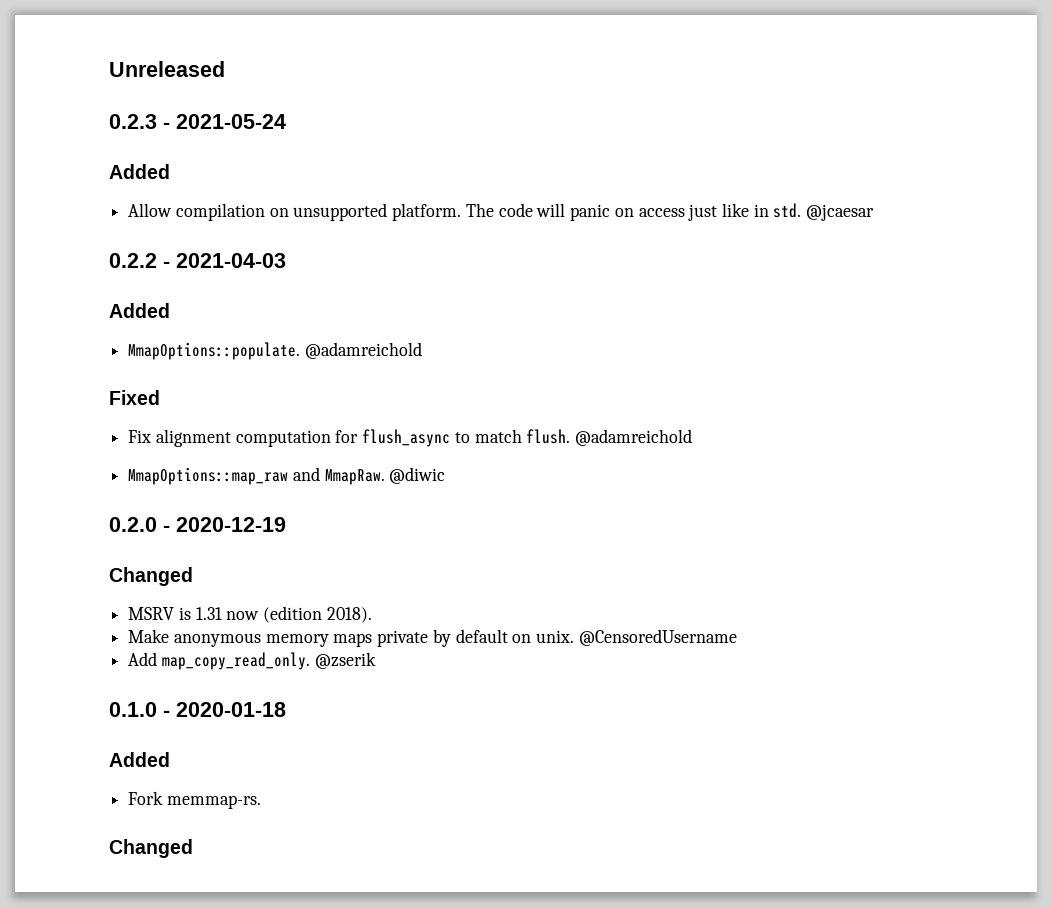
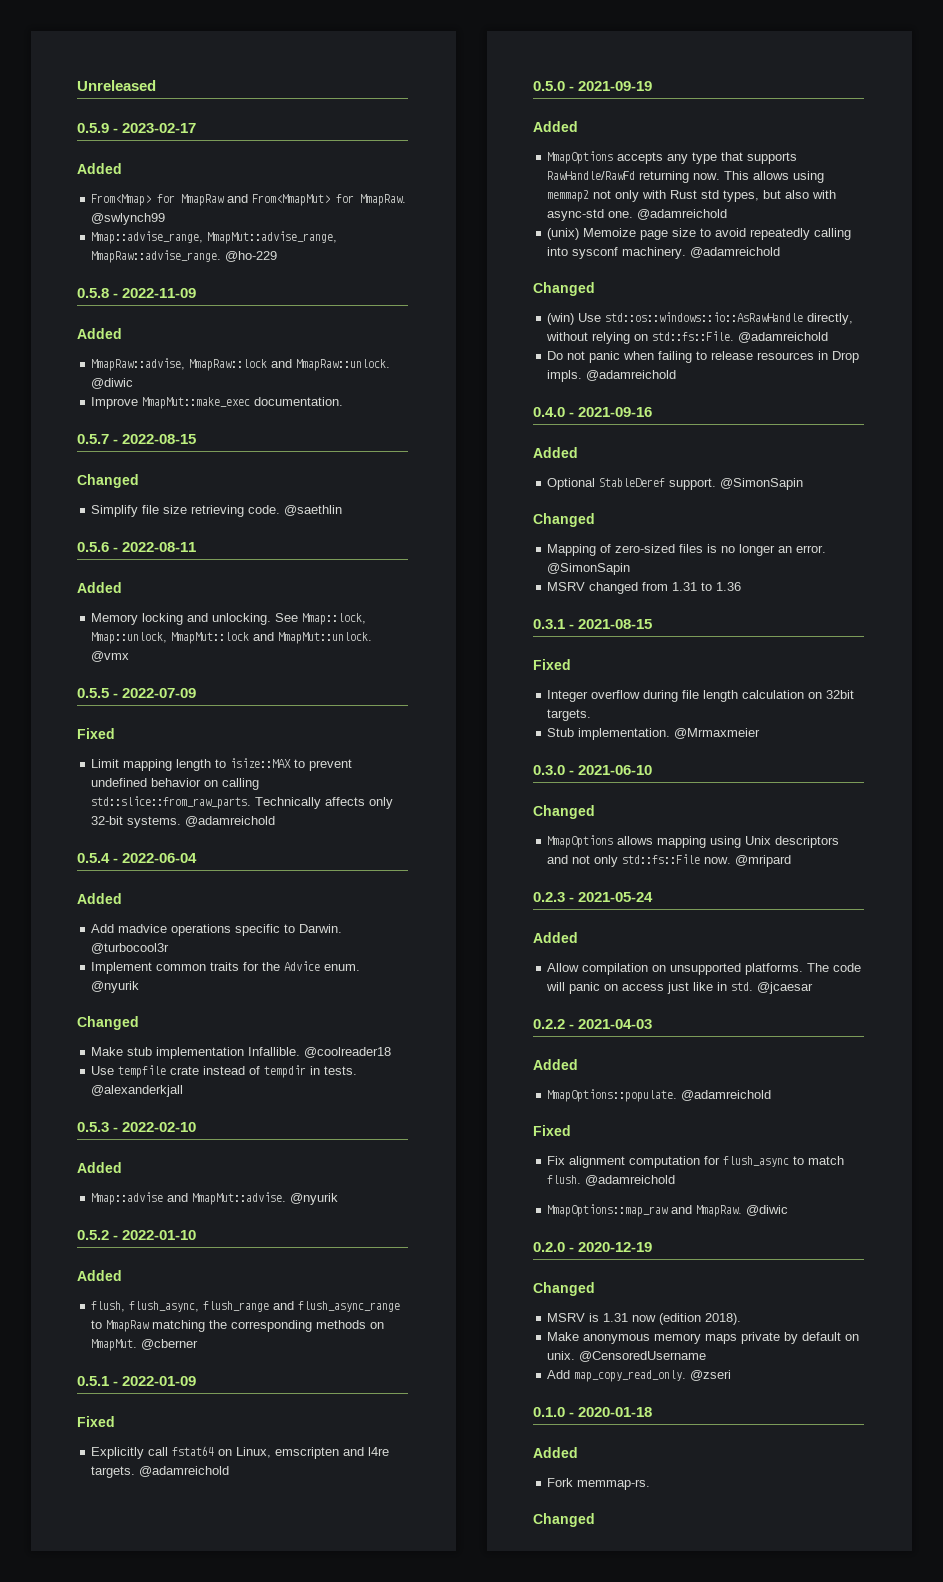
(225, 69) none -> [77,123,197,133] [77,163,122,174] [91,194,407,206] [91,213,166,225] [91,231,338,244] [91,250,278,263] [77,288,197,298] [77,328,122,339] [91,358,391,371] [91,378,134,389] [91,397,344,409] [77,434,197,444] [77,474,139,488] [91,505,343,517] [77,542,197,552] [77,582,122,593] [91,613,367,625] [91,632,373,644] [91,651,130,662] [77,688,197,698] [77,728,115,739] [91,758,353,771] [91,778,260,790] [91,796,394,809] [91,816,276,828] [77,853,198,863] [77,893,122,904] [91,924,343,936] [91,943,170,954] [91,961,361,974] [91,981,140,993] [77,1016,139,1030] [91,1047,392,1059] [91,1065,358,1078] [91,1085,184,1097] [77,1122,197,1132] [77,1162,122,1173] [91,1192,339,1205] [77,1230,197,1240] [77,1270,122,1281] [91,1301,401,1312] [91,1320,385,1332] [91,1339,199,1351] [77,1376,197,1386] [77,1416,115,1427] [91,1446,390,1459] [91,1466,230,1478] [533,81,653,91] [533,121,578,132] [547,151,798,164] [547,171,825,183] [547,190,837,202] [547,209,728,221] [547,228,852,240] [547,247,781,259] [533,282,595,296] [547,312,854,325] [546,331,829,344] [547,351,860,363] [547,370,677,382] [533,407,653,417] [533,447,578,458] [547,478,804,490] [533,513,595,527] [547,544,827,556] [547,563,631,575] [547,582,742,594] [533,619,653,629] [533,659,571,670] [547,690,855,702] [547,709,592,721] [547,728,761,740] [533,765,653,775] [533,805,595,819] [547,835,840,848] [547,854,792,867] // 0.5.9 - 2023-02-17 // Added // From<Mmap> for MmapRaw and From<MmapMut> for MmapRaw. @swlynch99 // Mmap::advise_range, MmapMut::advise_range, MmapRaw::advise_range. @ho-229 // 0.5.8 - 2022-11-09 // Added // MmapRaw::advise, MmapRaw::lock and MmapRaw::unlock. @diwic // Improve MmapMut::make_exec documentation. // 0.5.7 - 2022-08-15 // Changed // Simplify file size retrieving code. @saethlin // 0.5.6 - 2022-08-11 // Added // Memory locking and unlocking. See Mmap::lock, Mmap::unlock, MmapMut::lock and MmapMut::unlock. @vmx // 0.5.5 - 2022-07-09 // Fixed // Limit mapping length to isize::MAX to prevent undefined behavior on calling std::slice::from_raw_parts. Technically affects only 32-bit systems. @adamreichold // 0.5.4 - 2022-06-04 // Added // Add madvice operations specific to Darwin. @turbocool3r // Implement common traits for the Advice enum. @nyurik // Changed // Make stub implementation Infallible. @coolreader18 // Use tempfile crate instead of tempdir in tests. @alexanderkjall // 0.5.3 - 2022-02-10 // Added // Mmap::advise and MmapMut::advise. @nyurik // 0.5.2 - 2022-01-10 // Added // flush, flush_async, flush_range and flush_async_range to MmapRaw matching the corresponding methods on MmapMut. @cberner // 0.5.1 - 2022-01-09 // Fixed // Explicitly call fstat64 on Linux, emscripten and l4re targets. @adamreichold // 0.5.0 - 2021-09-19 // Added // MmapOptions accepts any type that supports RawHandle/RawFd returning now. This allows using memmap2 not only with Rust std types, but also with async-std one. @adamreichold // (unix) Memoize page size to avoid repeatedly calling into sysconf machinery. @adamreichold // Changed // (win) Use std::os::windows::io::AsRawHandle directly, without relying on std::fs::File. @adamreichold // Do not panic when failing to release resources in Drop impls. @adamreichold // 0.4.0 - 2021-09-16 // Added // Optional StableDeref support. @SimonSapin // Changed // Mapping of zero-sized files is no longer an error. @SimonSapin // MSRV changed from 1.31 to 1.36 // 0.3.1 - 2021-08-15 // Fixed // Integer overflow during file length calculation on 32bit targets. // Stub implementation. @Mrmaxmeier // 0.3.0 - 2021-06-10 // Changed // MmapOptions allows mapping using Unix descriptors and not only std::fs::File now. @mripard
[392,203,462,221] platform. -> [745,963,804,975] platforms.
[314,652,376,669] @zserik -> [690,1370,732,1381] @zseri

